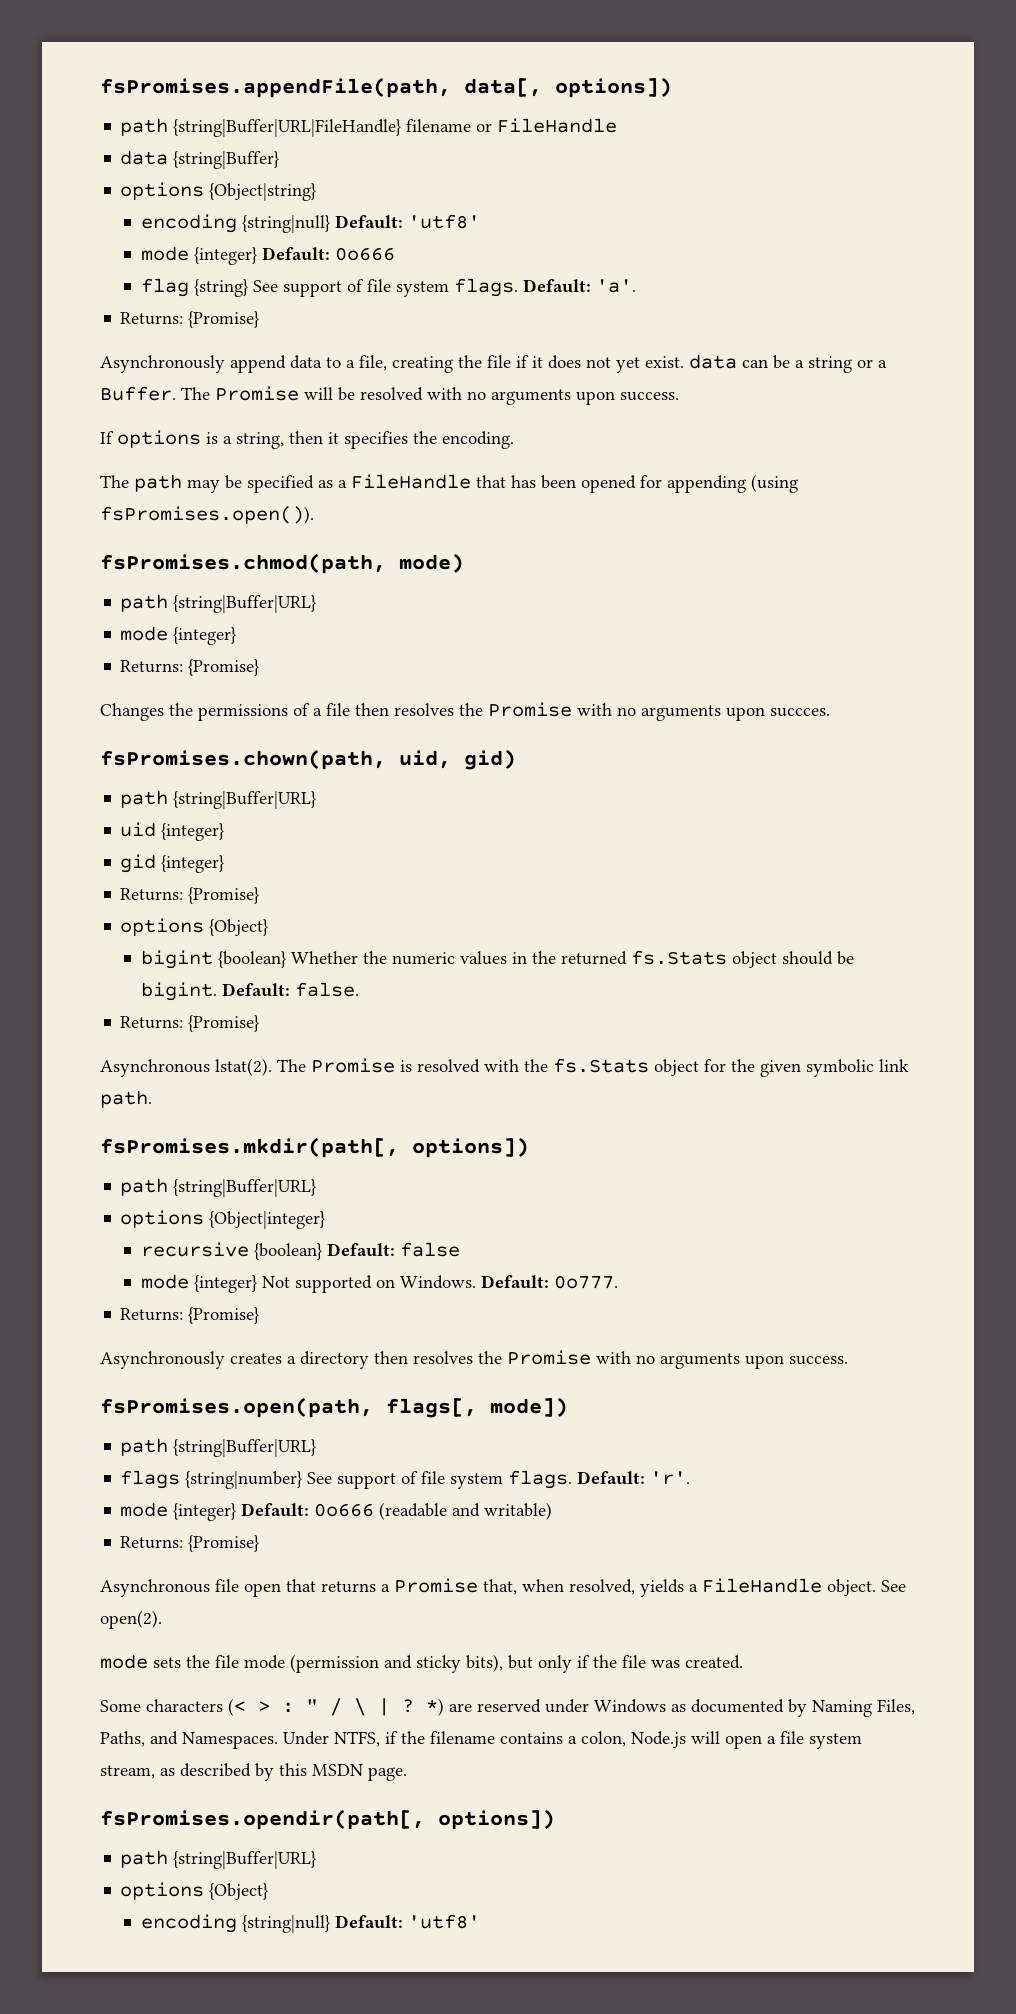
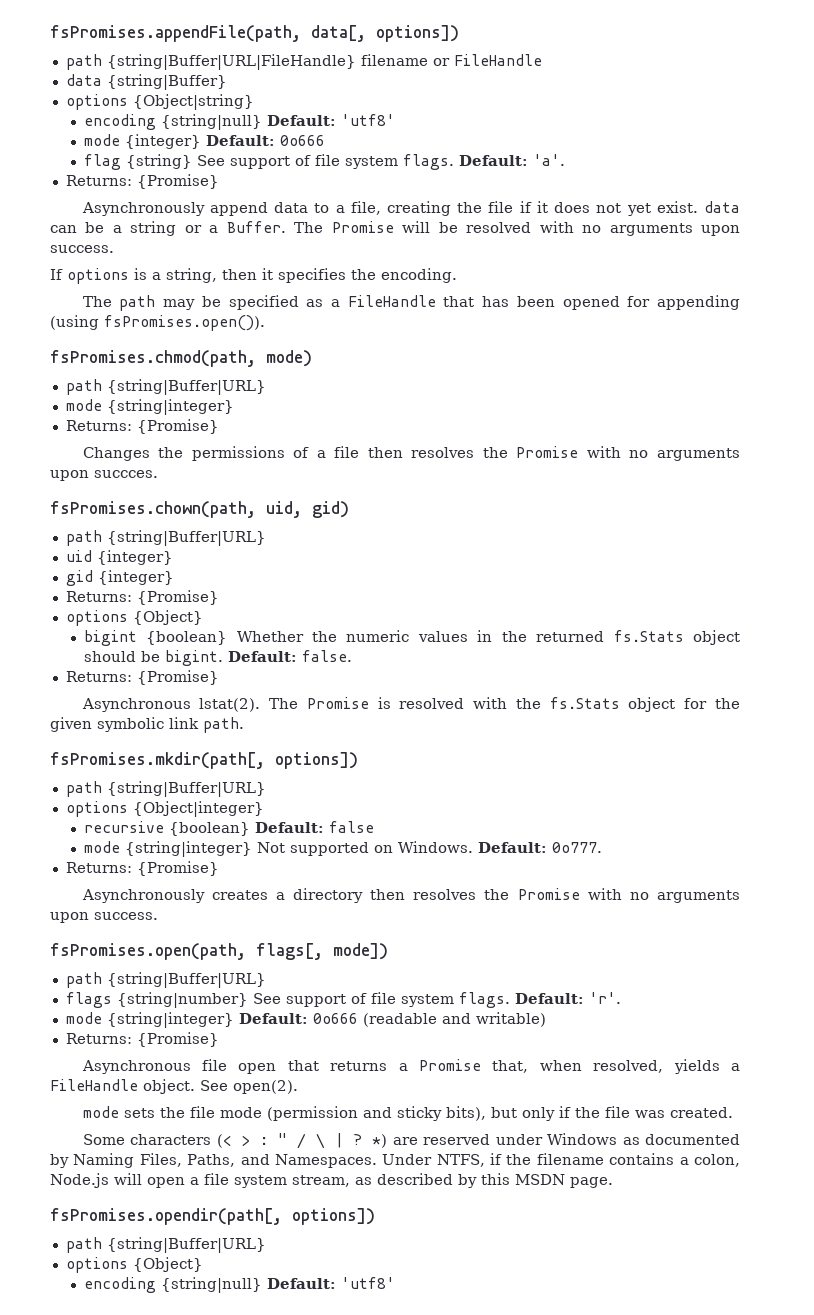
[173,627,237,645] {integer} -> [106,399,234,415] {string|integer}
[194,1275,258,1293] {integer} -> [124,841,252,857] {string|integer}
[173,1503,237,1521] {integer} -> [106,1012,234,1028] {string|integer}

